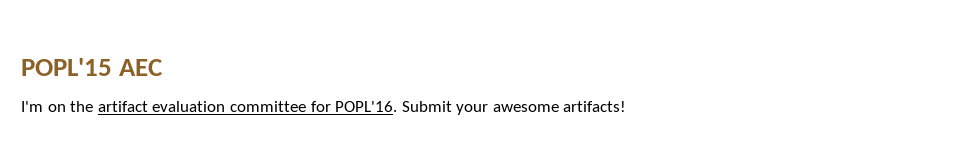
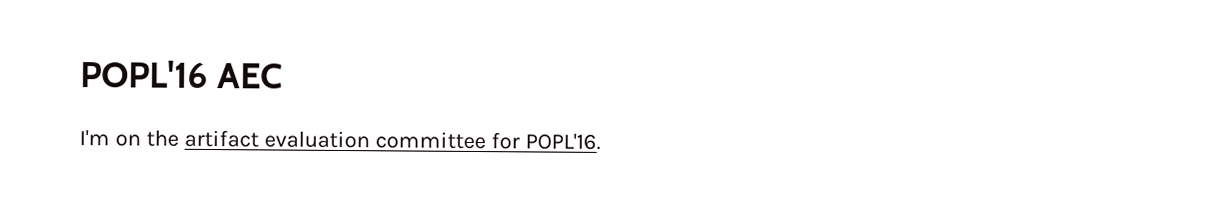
[21,58,112,76] POPL'15 -> [80,60,208,88] POPL'16
[401,101,627,115] Submit your awesome artifacts! -> (601, 141) none

